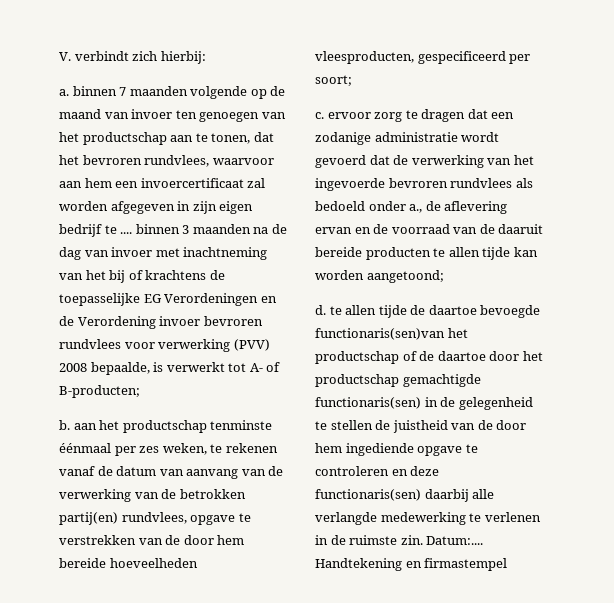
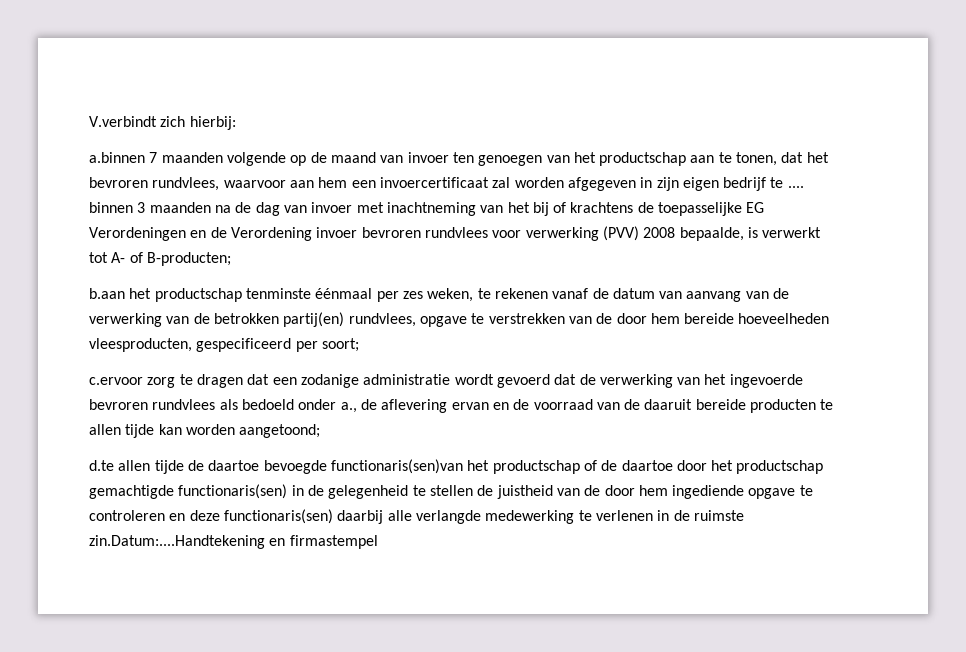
[59,51,129,61] V. verbindt -> [89,116,157,127] V.verbindt
[59,86,117,96] a. binnen -> [89,152,145,163] a.binnen
[59,420,97,430] b. aan -> [89,288,125,299] b.aan
[315,112,371,119] c. ervoor -> [89,377,143,385] c.ervoor
[315,305,342,315] d. te -> [89,460,114,471] d.te
[400,535,484,545] [315,558,402,571] zin. Datum:.... Handtekening -> [89,535,265,549] zin.Datum:....Handtekening

